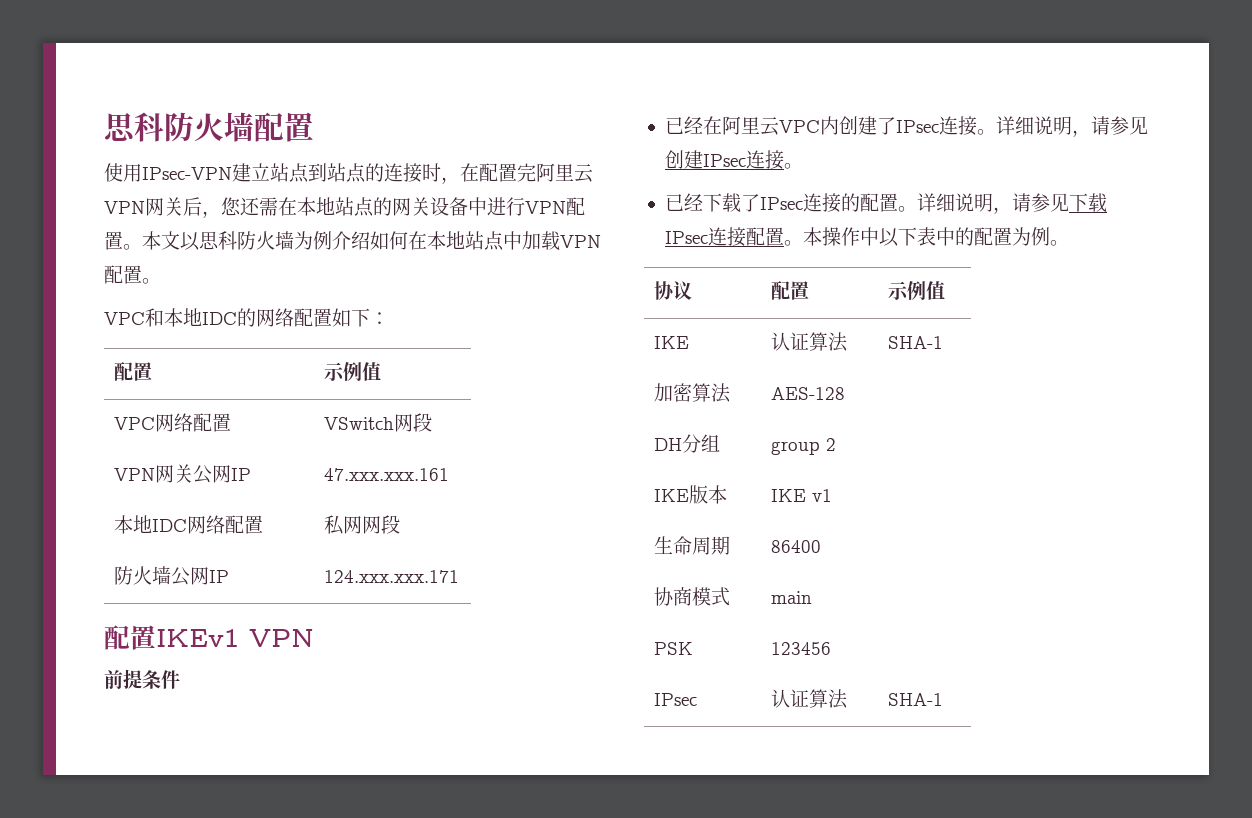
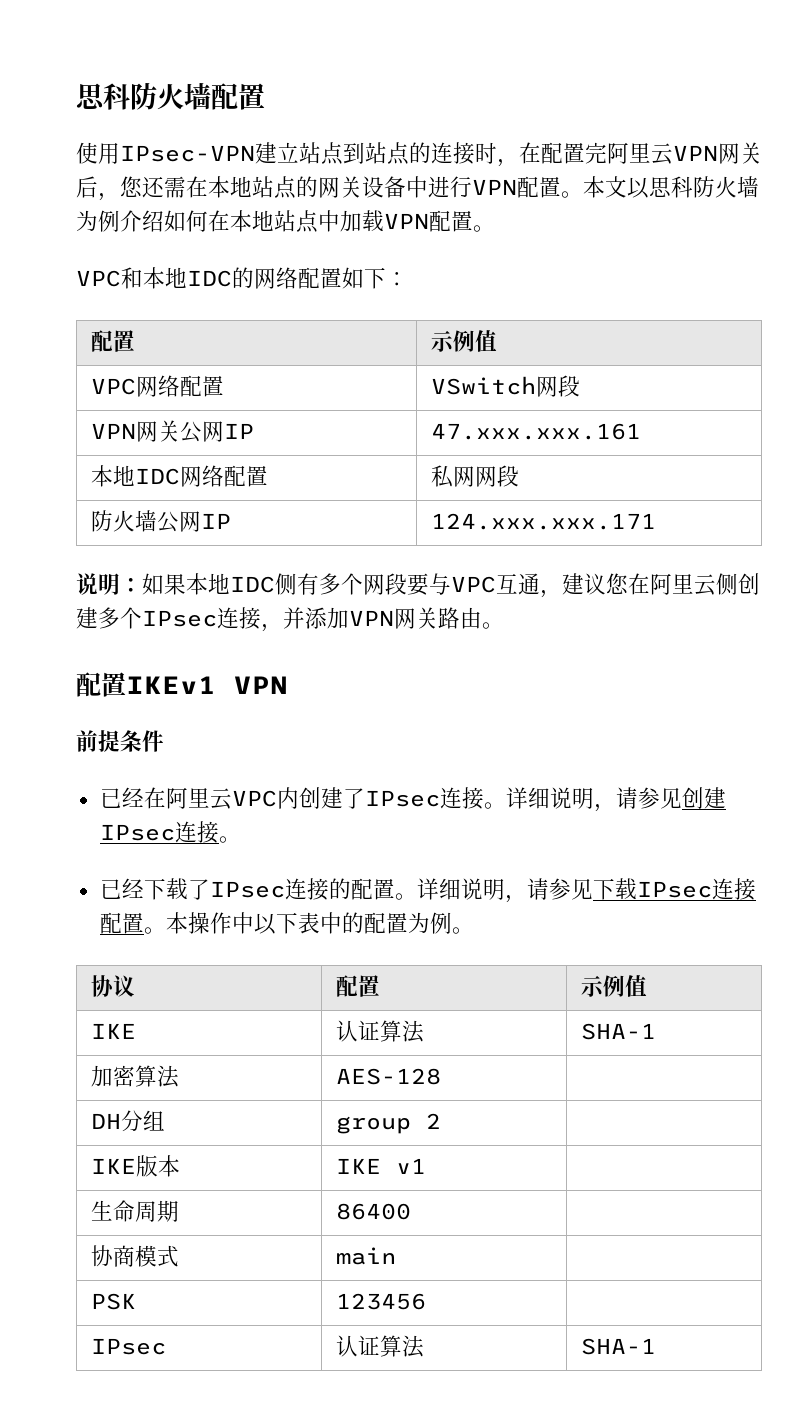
(460, 576) none -> [76,573,760,598] [76,607,504,632] // 说明：如果本地IDC侧有多个网段要与VPC互通，建议您在阿里云侧创建多个IPsec连接，并添加VPN网关路由。

